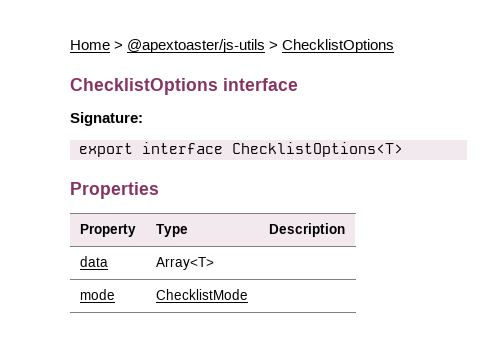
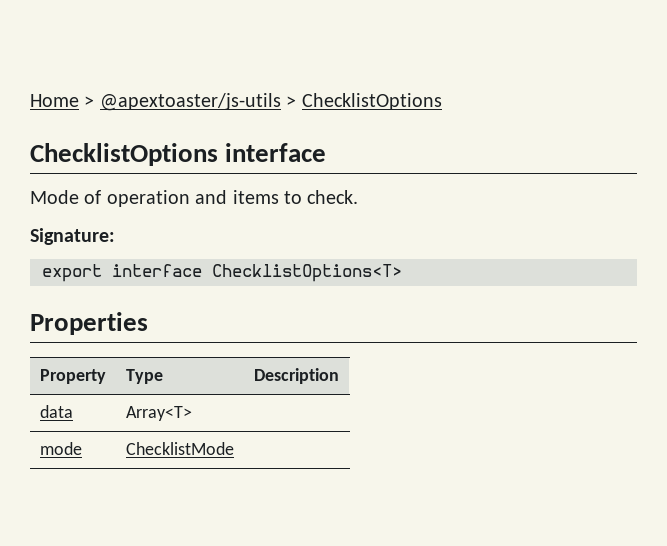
(298, 84) none -> [30,190,359,207] // Mode of operation and items to check.

